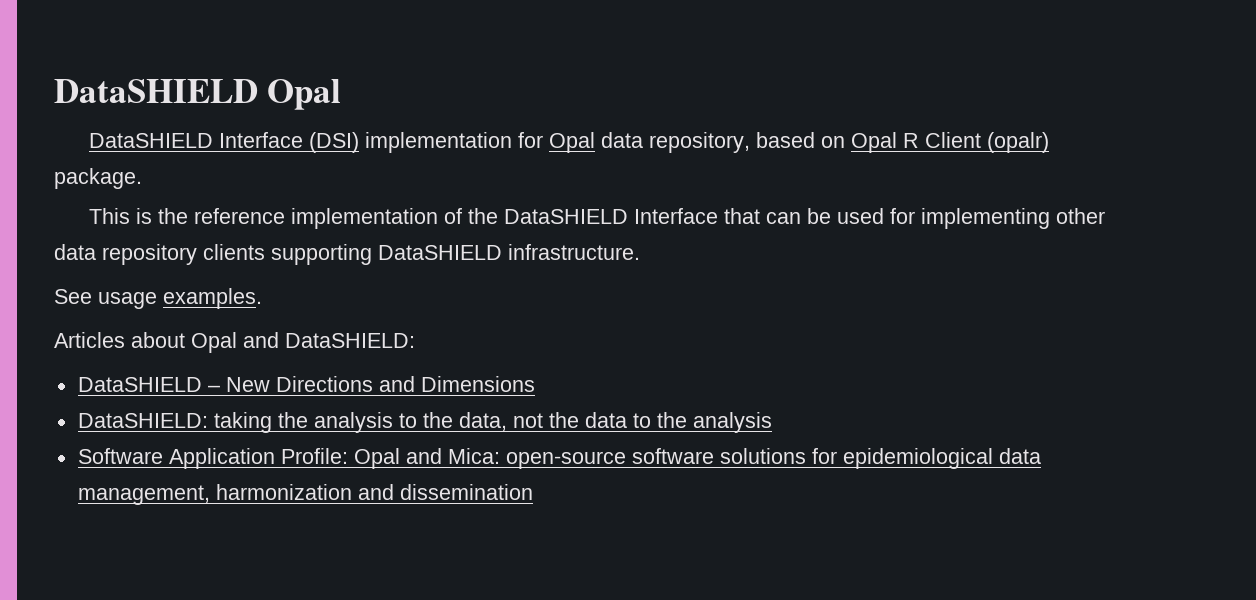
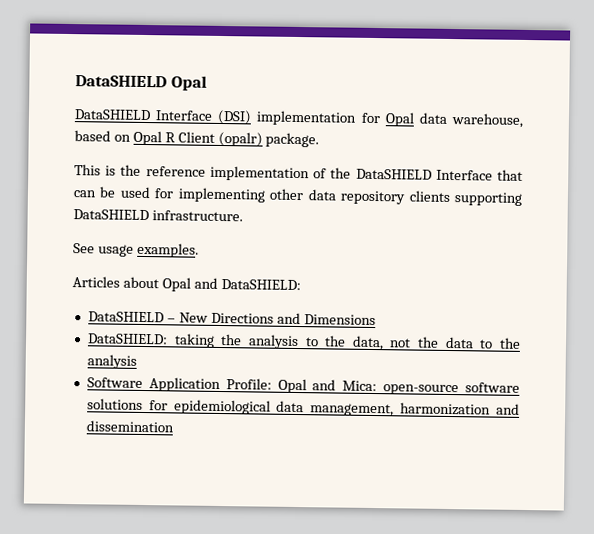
[648,132,750,153] repository, -> [450,113,524,128] warehouse,

